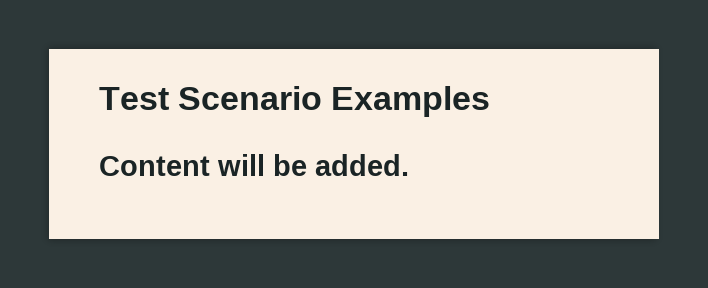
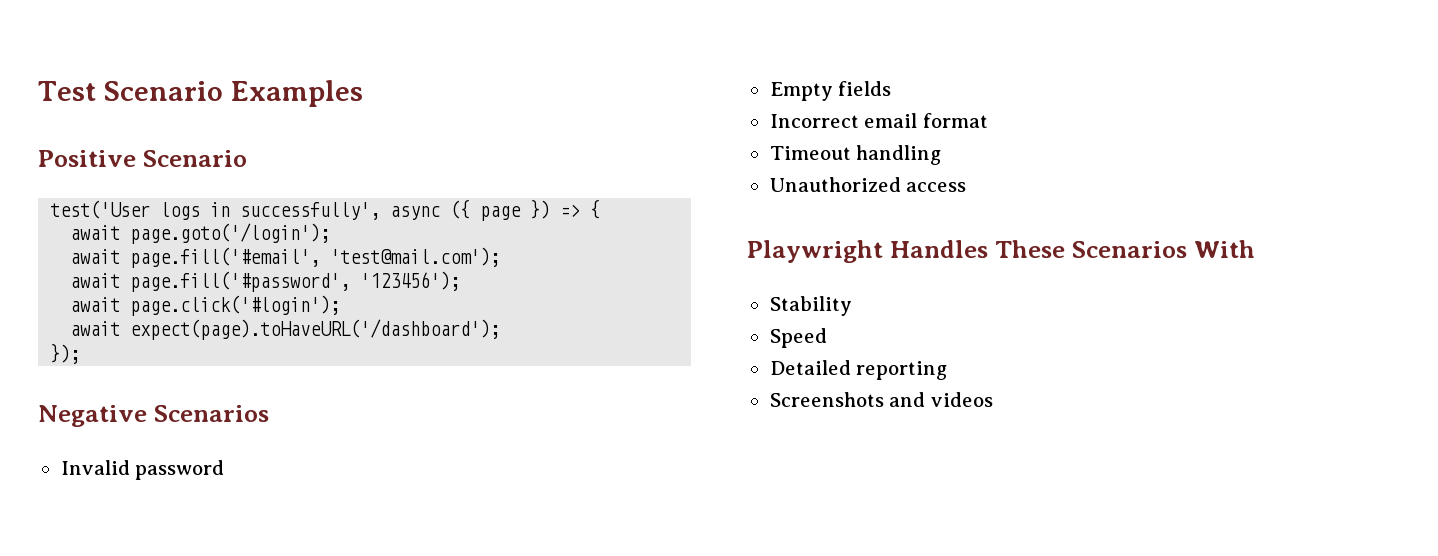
[99,154,409,176] Content will be added. -> [38,150,247,167] [50,199,601,221] [70,223,331,244] [70,247,501,268] [70,271,461,292] [70,295,341,316] [70,319,501,340] [50,343,81,364] [38,405,269,427] [60,460,225,480] [769,81,892,101] [769,113,988,128] [769,145,942,165] [769,177,967,192] [747,240,1255,263] [769,296,852,316] [769,328,827,348] [769,360,948,380] [769,392,993,407] Positive Scenario // test('User logs in successfully', async ({ page }) => { // await page.goto('/login'); // await page.fill('#email', 'test@mail.com'); // await page.fill('#password', '123456'); // await page.click('#login'); // await expect(page).toHaveURL('/dashboard'); // }); // Negative Scenarios // Invalid password // Empty fields // Incorrect email format // Timeout handling // Unauthorized access // Playwright Handles These Scenarios With // Stability // Speed // Detailed reporting // Screenshots and videos

